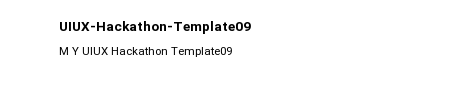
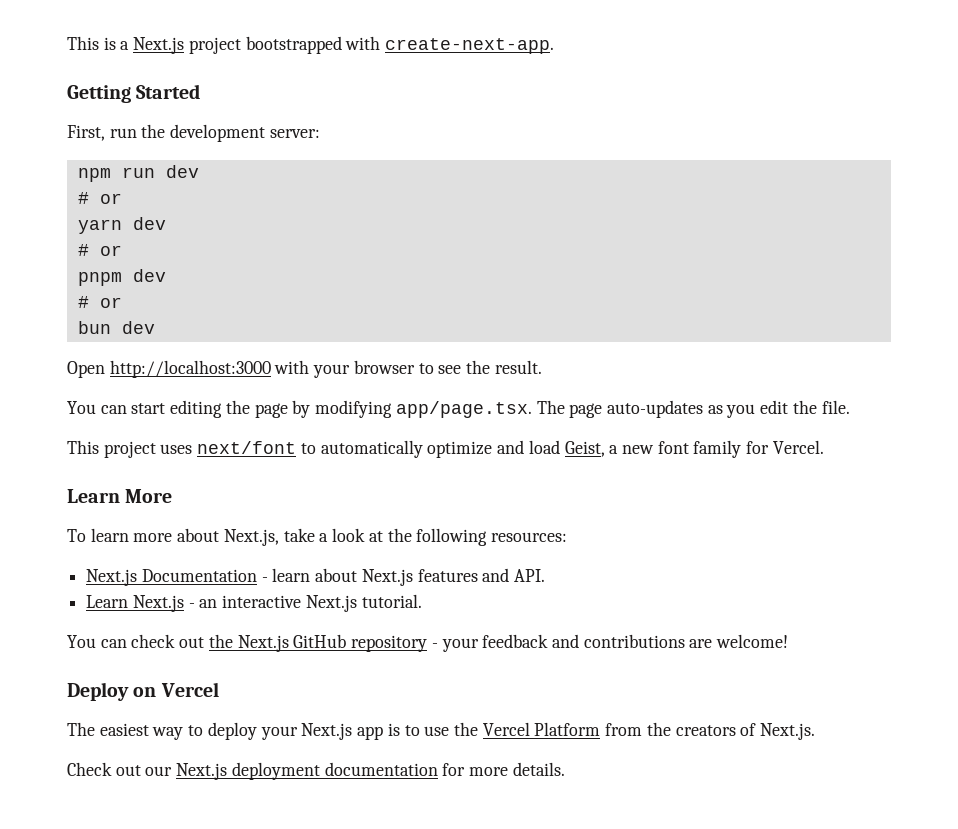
[59,21,251,34] [59,47,233,57] UIUX-Hackathon-Template09 // M Y UIUX Hackathon Template09 -> [67,36,555,54] [67,84,201,103] [67,124,320,142] [77,165,199,182] [77,192,122,204] [77,217,166,234] [77,244,122,256] [77,269,166,286] [77,296,122,308] [77,321,155,334] [67,360,542,378] [67,400,850,418] [67,440,824,458] [67,489,173,503] [67,528,567,546] [86,568,546,586] [86,594,422,612] [67,634,789,652] [67,682,219,701] [67,722,816,740] [67,762,565,780] This is a Next.js project bootstrapped with create-next-app. // Getting Started // First, run the development server: // npm run dev // # or // yarn dev // # or // pnpm dev // # or // bun dev // Open http://localhost:3000 with your browser to see the result. // You can start editing the page by modifying app/page.tsx. The page auto-updates as you edit the file. // This project uses next/font to automatically optimize and load Geist, a new font family for Vercel. // Learn More // To learn more about Next.js, take a look at the following resources: // Next.js Documentation - learn about Next.js features and API. // Learn Next.js - an interactive Next.js tutorial. // You can check out the Next.js GitHub repository - your feedback and contributions are welcome! // Deploy on Vercel // The easiest way to deploy your Next.js app is to use the Vercel Platform from the creators of Next.js. // Check out our Next.js deployment documentation for more details.

